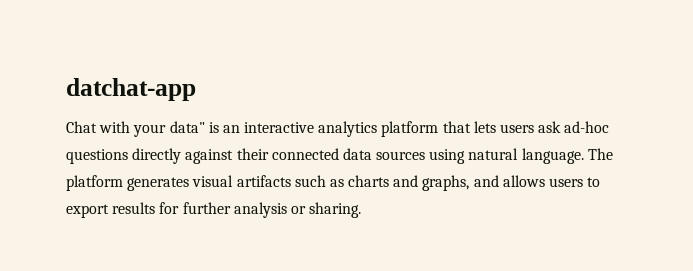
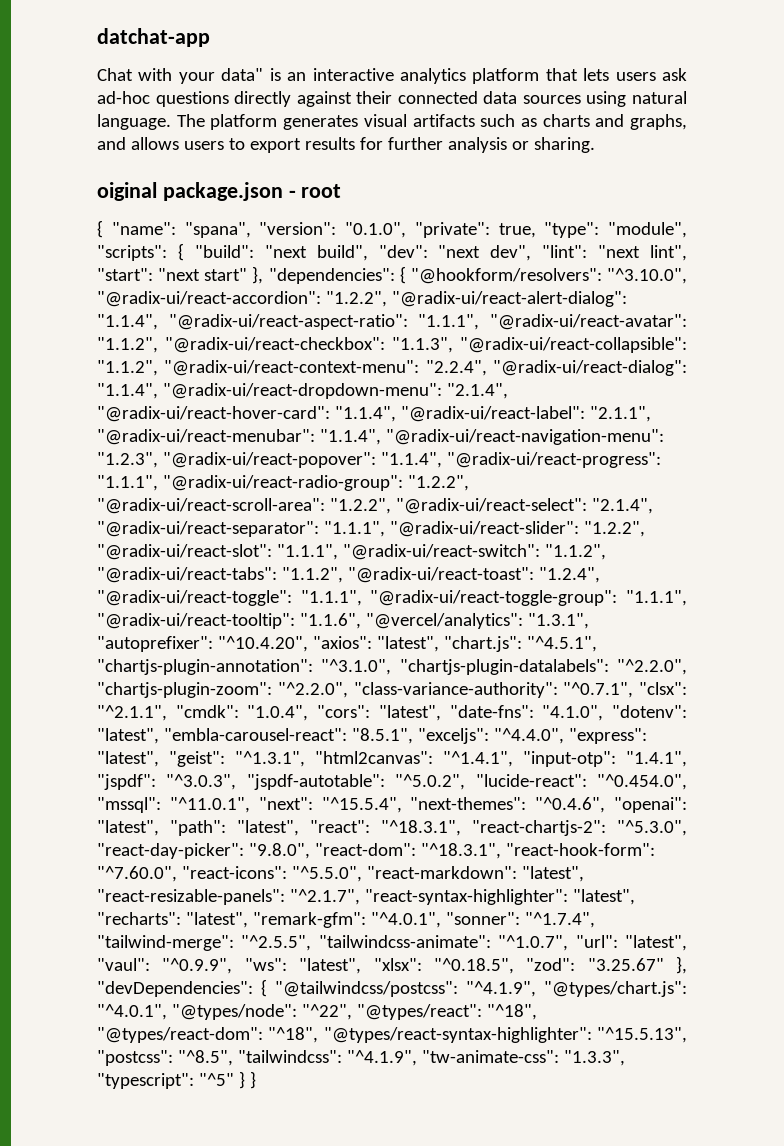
(362, 210) none -> [97,182,342,201] [97,220,687,238] [97,243,687,261] [97,266,687,284] [97,291,627,307] [97,314,687,330] [97,337,687,353] [97,360,687,376] [97,383,508,399] [97,406,651,422] [97,429,664,445] [97,452,661,468] [97,475,469,491] [97,498,653,514] [97,521,645,537] [97,544,606,560] [97,567,600,583] [97,590,687,606] [97,613,589,629] [97,636,597,652] [97,659,687,675] [97,682,687,698] [97,705,687,721] [97,728,647,744] [97,751,687,767] [97,774,687,790] [97,797,687,813] [97,820,687,836] [97,843,655,859] [97,866,584,882] [97,889,635,905] [97,912,595,928] [97,935,687,951] [97,956,687,974] [97,979,687,997] [97,1004,537,1020] [97,1027,687,1043] [97,1050,625,1066] [97,1071,256,1089] // oiginal package.json - root // { "name": "spana", "version": "0.1.0", "private": true, "type": "module", "scripts": { "build": "next build", "dev": "next dev", "lint": "next lint", "start": "next start" }, "dependencies": { "@hookform/resolvers": "^3.10.0", "@radix-ui/react-accordion": "1.2.2", "@radix-ui/react-alert-dialog": "1.1.4", "@radix-ui/react-aspect-ratio": "1.1.1", "@radix-ui/react-avatar": "1.1.2", "@radix-ui/react-checkbox": "1.1.3", "@radix-ui/react-collapsible": "1.1.2", "@radix-ui/react-context-menu": "2.2.4", "@radix-ui/react-dialog": "1.1.4", "@radix-ui/react-dropdown-menu": "2.1.4", "@radix-ui/react-hover-card": "1.1.4", "@radix-ui/react-label": "2.1.1", "@radix-ui/react-menubar": "1.1.4", "@radix-ui/react-navigation-menu": "1.2.3", "@radix-ui/react-popover": "1.1.4", "@radix-ui/react-progress": "1.1.1", "@radix-ui/react-radio-group": "1.2.2", "@radix-ui/react-scroll-area": "1.2.2", "@radix-ui/react-select": "2.1.4", "@radix-ui/react-separator": "1.1.1", "@radix-ui/react-slider": "1.2.2", "@radix-ui/react-slot": "1.1.1", "@radix-ui/react-switch": "1.1.2", "@radix-ui/react-tabs": "1.1.2", "@radix-ui/react-toast": "1.2.4", "@radix-ui/react-toggle": "1.1.1", "@radix-ui/react-toggle-group": "1.1.1", "@radix-ui/react-tooltip": "1.1.6", "@vercel/analytics": "1.3.1", "autoprefixer": "^10.4.20", "axios": "latest", "chart.js": "^4.5.1", "chartjs-plugin-annotation": "^3.1.0", "chartjs-plugin-datalabels": "^2.2.0", "chartjs-plugin-zoom": "^2.2.0", "class-variance-authority": "^0.7.1", "clsx": "^2.1.1", "cmdk": "1.0.4", "cors": "latest", "date-fns": "4.1.0", "dotenv": "latest", "embla-carousel-react": "8.5.1", "exceljs": "^4.4.0", "express": "latest", "geist": "^1.3.1", "html2canvas": "^1.4.1", "input-otp": "1.4.1", "jspdf": "^3.0.3", "jspdf-autotable": "^5.0.2", "lucide-react": "^0.454.0", "mssql": "^11.0.1", "next": "^15.5.4", "next-themes": "^0.4.6", "openai": "latest", "path": "latest", "react": "^18.3.1", "react-chartjs-2": "^5.3.0", "react-day-picker": "9.8.0", "react-dom": "^18.3.1", "react-hook-form": "^7.60.0", "react-icons": "^5.5.0", "react-markdown": "latest", "react-resizable-panels": "^2.1.7", "react-syntax-highlighter": "latest", "recharts": "latest", "remark-gfm": "^4.0.1", "sonner": "^1.7.4", "tailwind-merge": "^2.5.5", "tailwindcss-animate": "^1.0.7", "url": "latest", "vaul": "^0.9.9", "ws": "latest", "xlsx": "^0.18.5", "zod": "3.25.67" }, "devDependencies": { "@tailwindcss/postcss": "^4.1.9", "@types/chart.js": "^4.0.1", "@types/node": "^22", "@types/react": "^18", "@types/react-dom": "^18", "@types/react-syntax-highlighter": "^15.5.13", "postcss": "^8.5", "tailwindcss": "^4.1.9", "tw-animate-css": "1.3.3", "typescript": "^5" } }

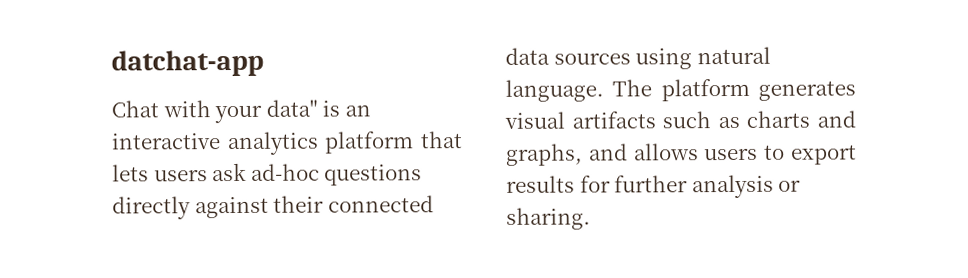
[97,182,342,201] [97,220,687,238] [97,243,687,261] [97,266,687,284] [97,291,627,307] [97,314,687,330] [97,337,687,353] [97,360,687,376] [97,383,508,399] [97,406,651,422] [97,429,664,445] [97,452,661,468] [97,475,469,491] [97,498,653,514] [97,521,645,537] [97,544,606,560] [97,567,600,583] [97,590,687,606] [97,613,589,629] [97,636,597,652] [97,659,687,675] [97,682,687,698] [97,705,687,721] [97,728,647,744] [97,751,687,767] [97,774,687,790] [97,797,687,813] [97,820,687,836] [97,843,655,859] [97,866,584,882] [97,889,635,905] [97,912,595,928] [97,935,687,951] [97,956,687,974] [97,979,687,997] [97,1004,537,1020] [97,1027,687,1043] [97,1050,625,1066] [97,1071,256,1089] // oiginal package.json - root // { "name": "spana", "version": "0.1.0", "private": true, "type": "module", "scripts": { "build": "next build", "dev": "next dev", "lint": "next lint", "start": "next start" }, "dependencies": { "@hookform/resolvers": "^3.10.0", "@radix-ui/react-accordion": "1.2.2", "@radix-ui/react-alert-dialog": "1.1.4", "@radix-ui/react-aspect-ratio": "1.1.1", "@radix-ui/react-avatar": "1.1.2", "@radix-ui/react-checkbox": "1.1.3", "@radix-ui/react-collapsible": "1.1.2", "@radix-ui/react-context-menu": "2.2.4", "@radix-ui/react-dialog": "1.1.4", "@radix-ui/react-dropdown-menu": "2.1.4", "@radix-ui/react-hover-card": "1.1.4", "@radix-ui/react-label": "2.1.1", "@radix-ui/react-menubar": "1.1.4", "@radix-ui/react-navigation-menu": "1.2.3", "@radix-ui/react-popover": "1.1.4", "@radix-ui/react-progress": "1.1.1", "@radix-ui/react-radio-group": "1.2.2", "@radix-ui/react-scroll-area": "1.2.2", "@radix-ui/react-select": "2.1.4", "@radix-ui/react-separator": "1.1.1", "@radix-ui/react-slider": "1.2.2", "@radix-ui/react-slot": "1.1.1", "@radix-ui/react-switch": "1.1.2", "@radix-ui/react-tabs": "1.1.2", "@radix-ui/react-toast": "1.2.4", "@radix-ui/react-toggle": "1.1.1", "@radix-ui/react-toggle-group": "1.1.1", "@radix-ui/react-tooltip": "1.1.6", "@vercel/analytics": "1.3.1", "autoprefixer": "^10.4.20", "axios": "latest", "chart.js": "^4.5.1", "chartjs-plugin-annotation": "^3.1.0", "chartjs-plugin-datalabels": "^2.2.0", "chartjs-plugin-zoom": "^2.2.0", "class-variance-authority": "^0.7.1", "clsx": "^2.1.1", "cmdk": "1.0.4", "cors": "latest", "date-fns": "4.1.0", "dotenv": "latest", "embla-carousel-react": "8.5.1", "exceljs": "^4.4.0", "express": "latest", "geist": "^1.3.1", "html2canvas": "^1.4.1", "input-otp": "1.4.1", "jspdf": "^3.0.3", "jspdf-autotable": "^5.0.2", "lucide-react": "^0.454.0", "mssql": "^11.0.1", "next": "^15.5.4", "next-themes": "^0.4.6", "openai": "latest", "path": "latest", "react": "^18.3.1", "react-chartjs-2": "^5.3.0", "react-day-picker": "9.8.0", "react-dom": "^18.3.1", "react-hook-form": "^7.60.0", "react-icons": "^5.5.0", "react-markdown": "latest", "react-resizable-panels": "^2.1.7", "react-syntax-highlighter": "latest", "recharts": "latest", "remark-gfm": "^4.0.1", "sonner": "^1.7.4", "tailwind-merge": "^2.5.5", "tailwindcss-animate": "^1.0.7", "url": "latest", "vaul": "^0.9.9", "ws": "latest", "xlsx": "^0.18.5", "zod": "3.25.67" }, "devDependencies": { "@tailwindcss/postcss": "^4.1.9", "@types/chart.js": "^4.0.1", "@types/node": "^22", "@types/react": "^18", "@types/react-dom": "^18", "@types/react-syntax-highlighter": "^15.5.13", "postcss": "^8.5", "tailwindcss": "^4.1.9", "tw-animate-css": "1.3.3", "typescript": "^5" } } -> (591, 218) none

